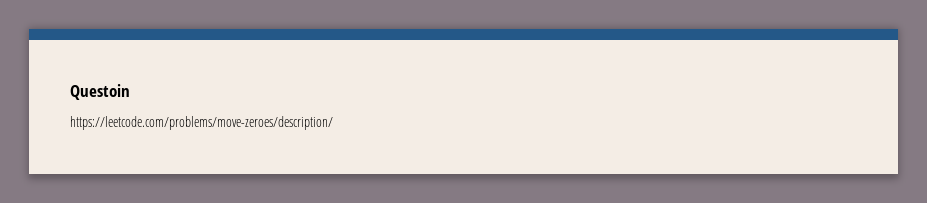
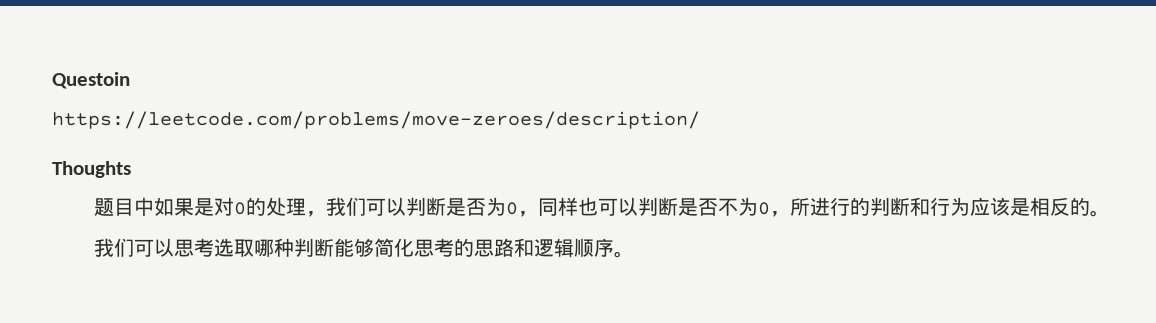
(333, 123) none -> [52,161,131,178] [94,197,1111,217] [94,238,635,258] // Thoughts // 题目中如果是对0的处理，我们可以判断是否为0，同样也可以判断是否不为0，所进行的判断和行为应该是相反的。 // 我们可以思考选取哪种判断能够简化思考的思路和逻辑顺序。

